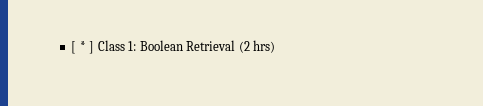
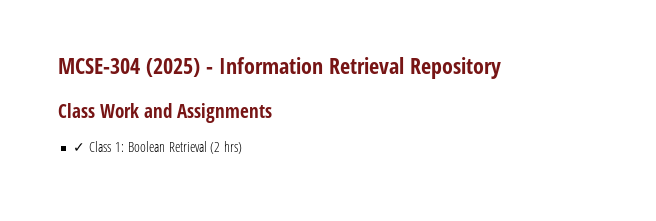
[71,41,95,54] [ * ] -> [58,57,501,79] [58,103,273,123] [73,143,86,152] MCSE-304 (2025) - Information Retrieval Repository // Class Work and Assignments // ✓

